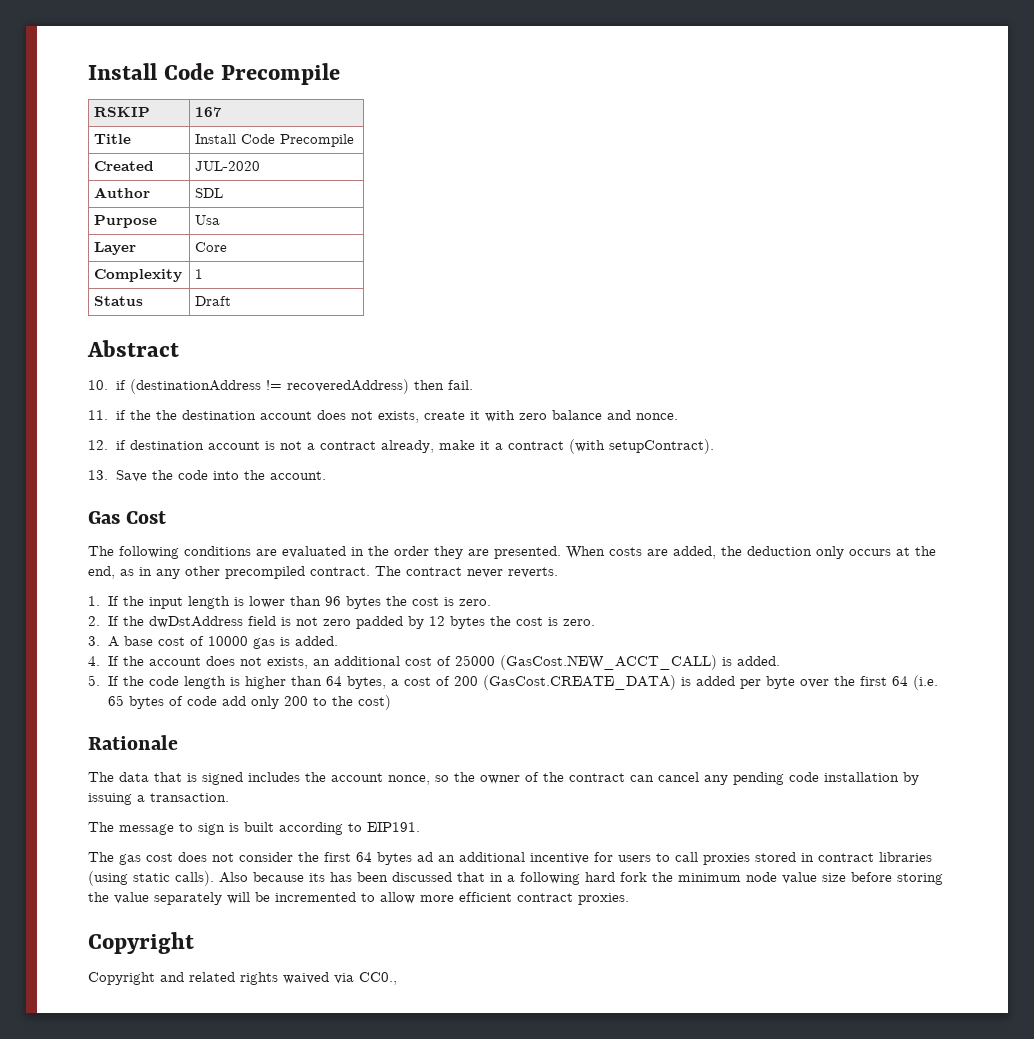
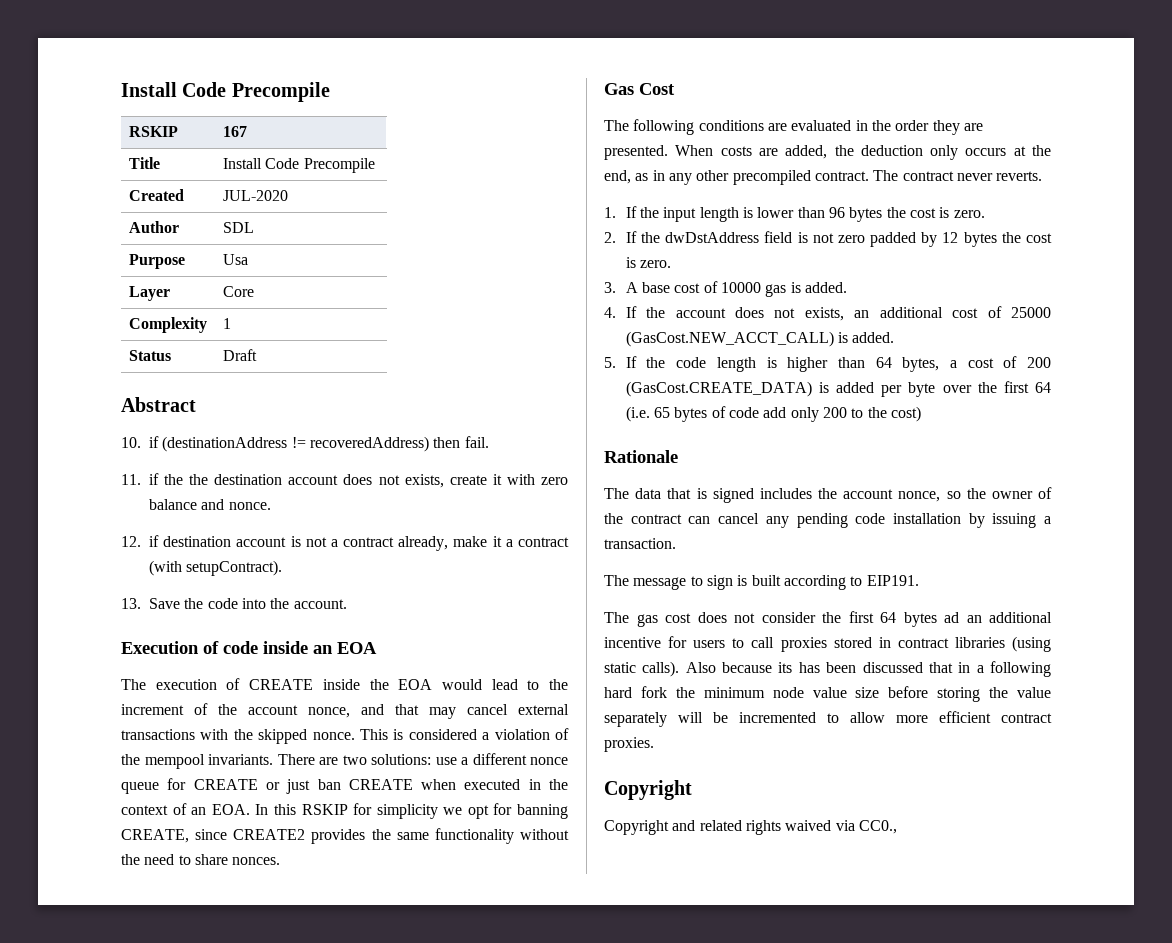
(326, 475) none -> [121,641,377,654] [121,678,568,690] [121,703,569,719] [121,728,569,744] [121,753,568,769] [121,778,569,794] [121,803,568,819] [121,828,569,844] [121,854,281,865] // Execution of code inside an EOA // The execution of CREATE inside the EOA would lead to the increment of the account nonce, and that may cancel external transactions with the skipped nonce. This is considered a violation of the mempool invariants. There are two solutions: use a different nonce queue for CREATE or just ban CREATE when executed in the context of an EOA. In this RSKIP for simplicity we opt for banning CREATE, since CREATE2 provides the same functionality without the need to share nonces.

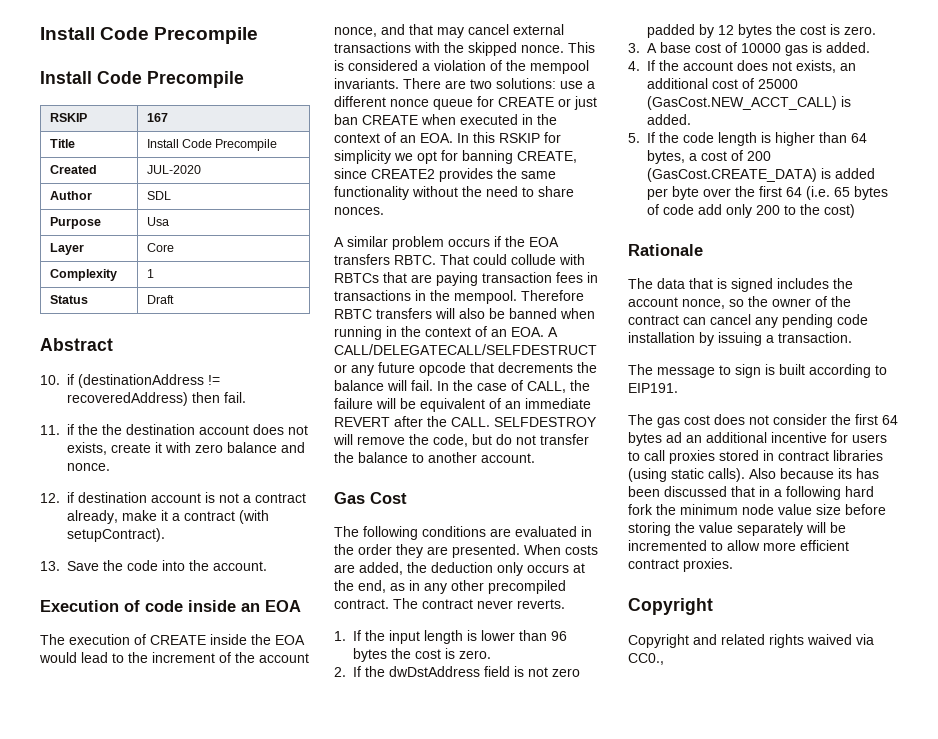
[121,82,330,102] Install Code Precompile -> [40,27,259,44] [40,71,244,88] Install Code Precompile // Install Code Precompile
(281, 861) none -> [334,236,559,250] [334,254,585,265] [334,272,598,286] [334,290,584,304] [334,308,595,319] [334,326,558,340] [334,344,597,355] [334,362,597,376] [334,380,590,393] [334,398,591,412] [334,416,597,427] [333,434,589,447] [334,452,535,463] // A similar problem occurs if the EOA transfers RBTC. That could collude with RBTCs that are paying transaction fees in transactions in the mempool. Therefore RBTC transfers will also be banned when running in the context of an EOA. A CALL/DELEGATECALL/SELFDESTRUCT or any future opcode that decrements the balance will fail. In the case of CALL, the failure will be equivalent of an immediate REVERT after the CALL. SELFDESTROY will remove the code, but do not transfer the balance to another account.

